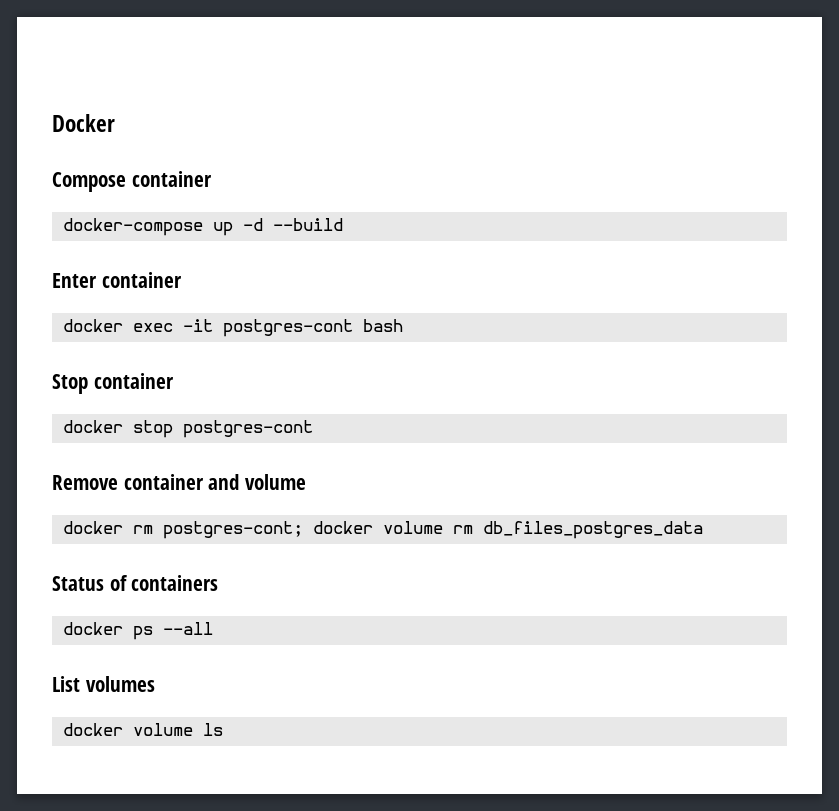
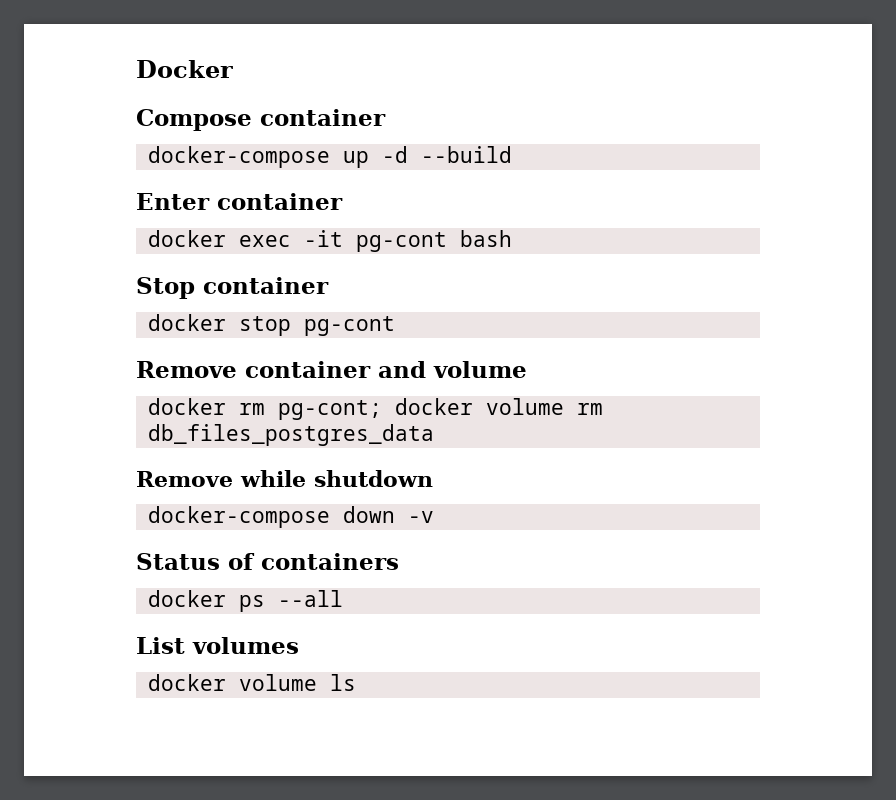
[223,319,354,337] postgres-cont -> [356,232,448,252] pg-cont
[183,420,314,438] postgres-cont -> [304,316,396,336] pg-cont
[163,521,304,539] postgres-cont; -> [278,400,383,420] pg-cont;
(704, 530) none -> [136,470,433,487] [148,506,435,528] // Remove while shutdown // docker-compose down -v

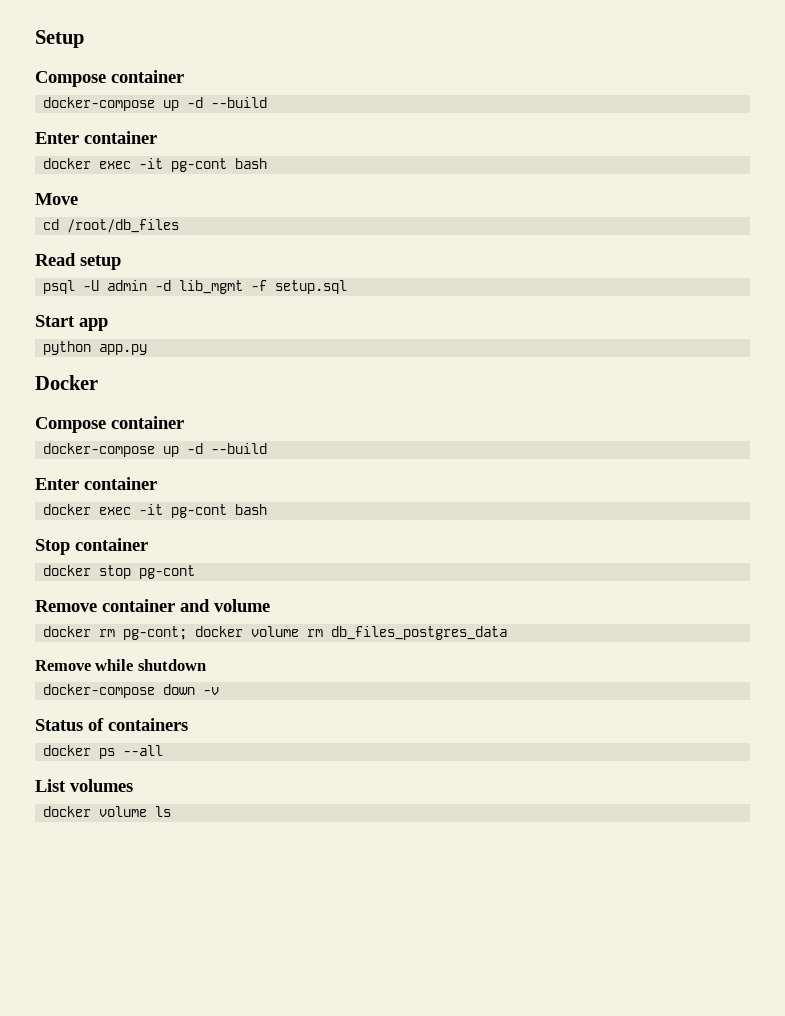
(136, 69) none -> [35,30,84,48] [35,70,184,87] [43,97,268,111] [35,131,157,144] [43,158,268,172] [35,193,78,205] [43,219,180,233] [35,253,121,270] [43,280,348,294] [35,315,108,331] [43,341,148,355] Setup // Compose container // docker-compose up -d --build // Enter container // docker exec -it pg-cont bash // Move // cd /root/db_files // Read setup // psql -U admin -d lib_mgmt -f setup.sql // Start app // python app.py //

